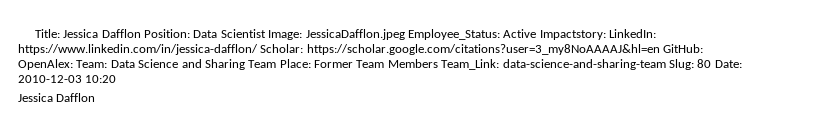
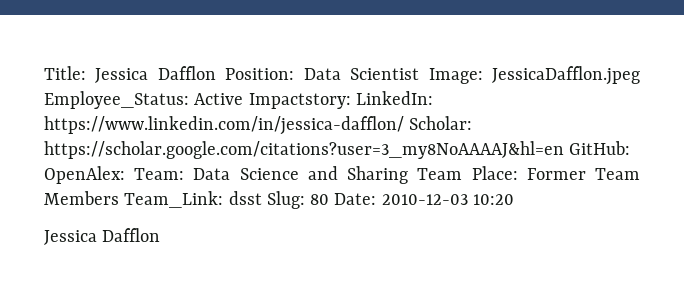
[502,59,666,70] data-science-and-sharing-team -> [228,191,262,205] dsst

